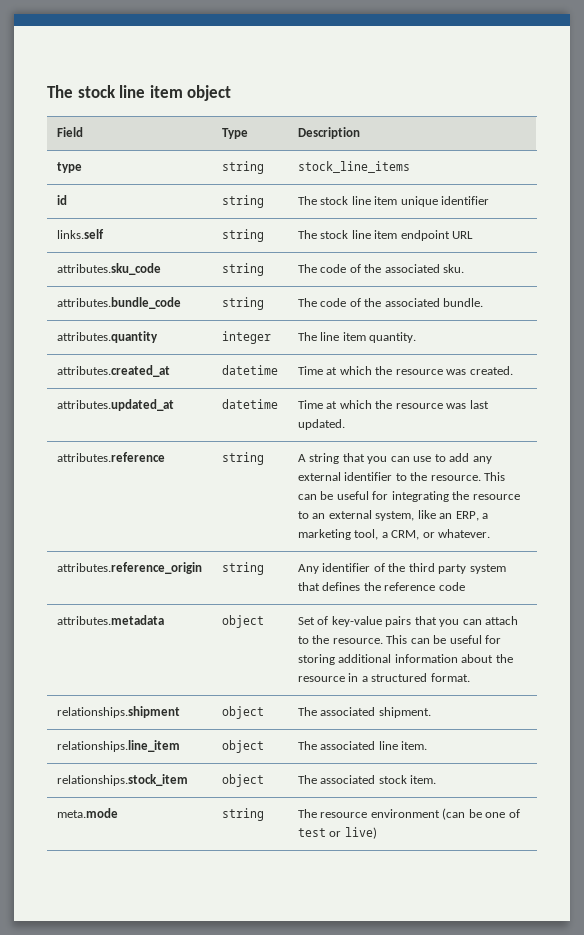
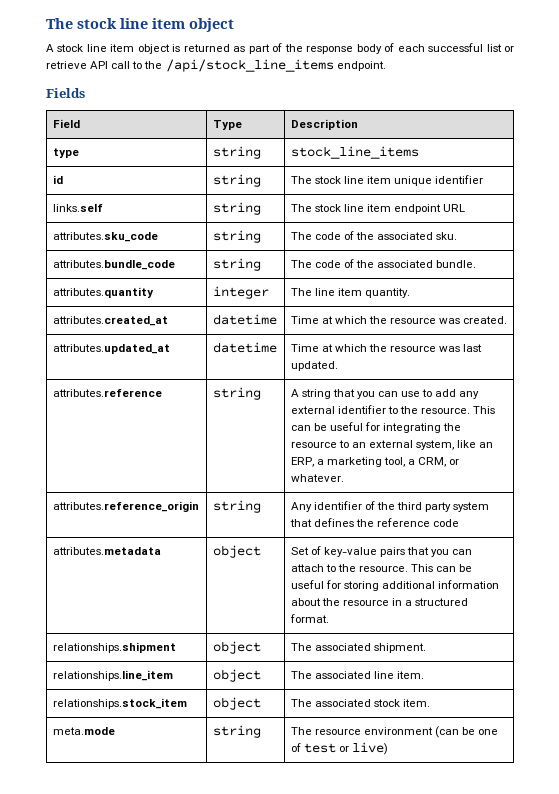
(232, 93) none -> [46,43,515,54] [46,59,386,72] [46,88,85,98] // A stock line item object is returned as part of the response body of each successful list or retrieve API call to the /api/stock_line_items endpoint. // Fields

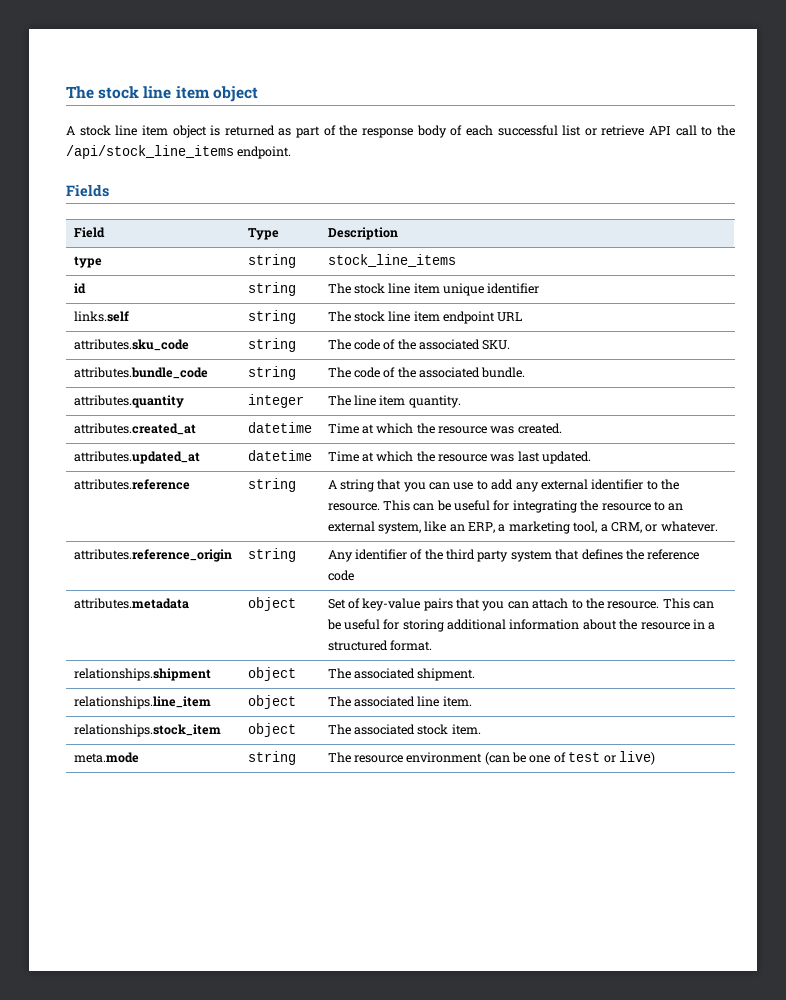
[436,232,458,240] sku. -> [482,340,511,350] SKU.

